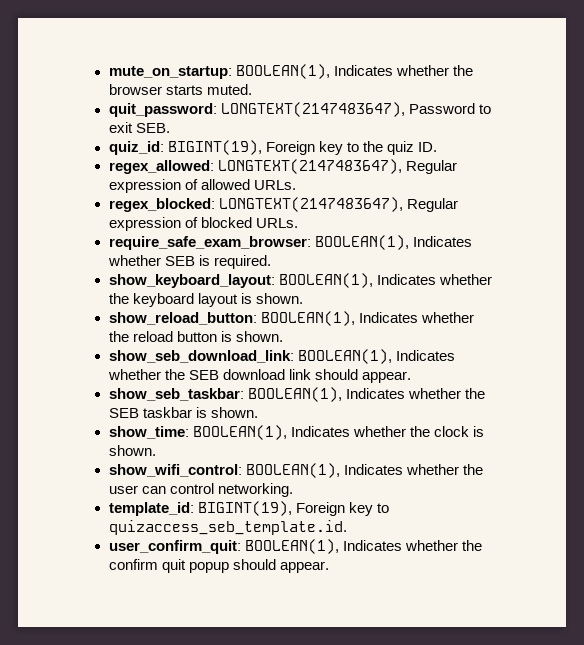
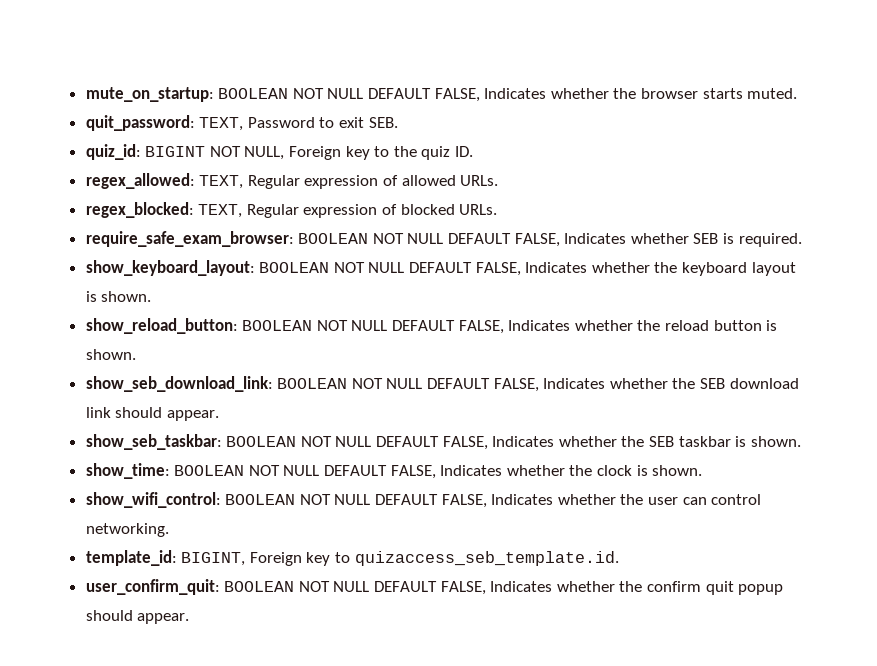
[235,64,330,79] BOOLEAN(1), -> [218,88,480,102] BOOLEAN NOT NULL DEFAULT FALSE,
[220,102,405,117] LONGTEXT(2147483647), -> [199,117,244,131] TEXT,
[167,140,262,155] BIGINT(19), -> [145,146,285,160] BIGINT NOT NULL,
[217,159,402,174] LONGTEXT(2147483647), -> [199,175,244,189] TEXT,
[218,197,403,212] LONGTEXT(2147483647), -> [198,204,243,218] TEXT,
[314,235,409,250] BOOLEAN(1), -> [298,233,560,247] BOOLEAN NOT NULL DEFAULT FALSE,
[278,273,373,288] BOOLEAN(1), -> [259,262,521,276] BOOLEAN NOT NULL DEFAULT FALSE,
[260,311,355,326] BOOLEAN(1), -> [242,320,504,334] BOOLEAN NOT NULL DEFAULT FALSE,
[297,349,392,364] BOOLEAN(1), -> [277,378,539,392] BOOLEAN NOT NULL DEFAULT FALSE,
[247,387,342,402] BOOLEAN(1), -> [226,436,488,450] BOOLEAN NOT NULL DEFAULT FALSE,
[192,425,287,440] BOOLEAN(1), -> [174,465,436,479] BOOLEAN NOT NULL DEFAULT FALSE,
[245,463,340,478] BOOLEAN(1), -> [225,494,487,508] BOOLEAN NOT NULL DEFAULT FALSE,
[197,501,292,516] BIGINT(19), -> [181,552,246,566] BIGINT,
[244,539,339,554] BOOLEAN(1), -> [224,581,486,595] BOOLEAN NOT NULL DEFAULT FALSE,

